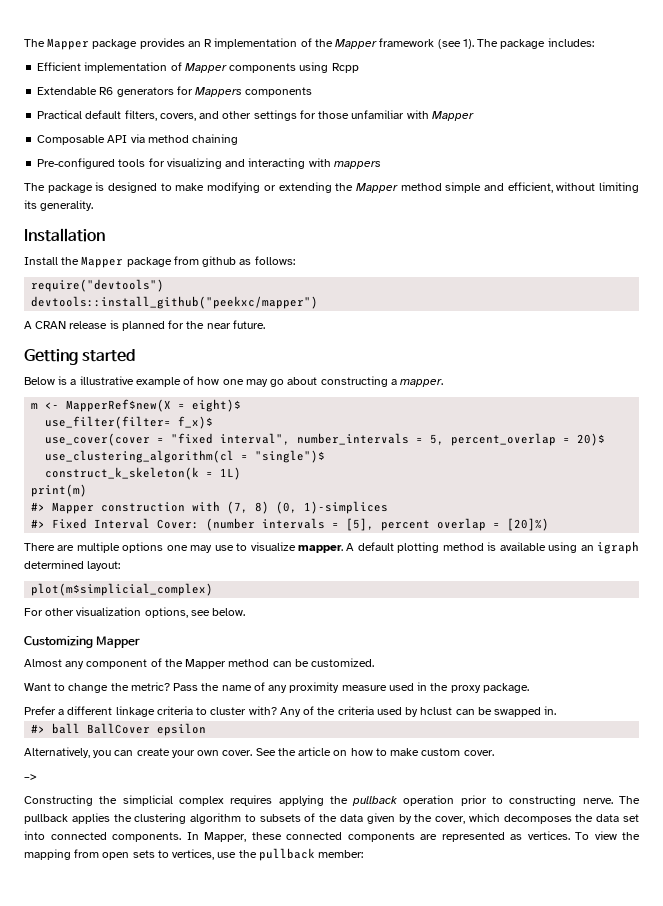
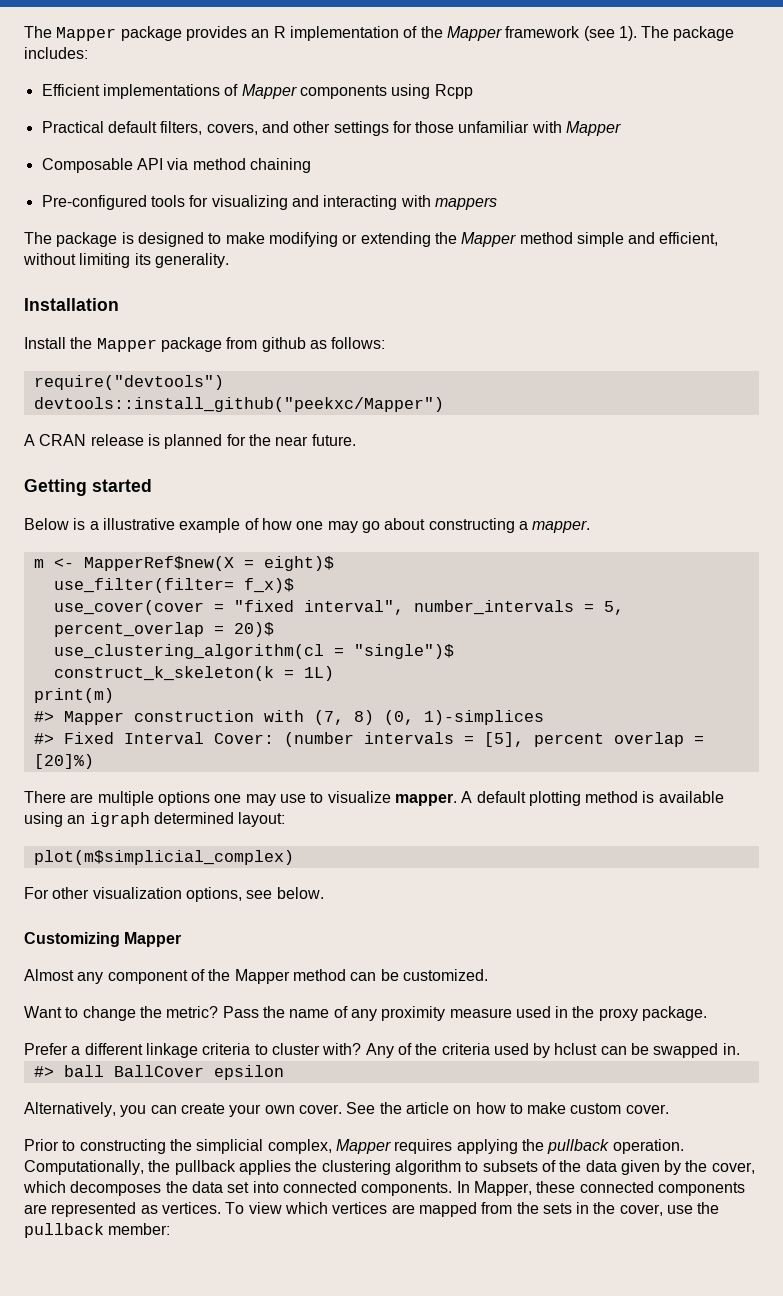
[84,62,168,73] implementation -> [102,84,220,99] implementations
[37,86,313,97] // Extendable R6 generators for Mappers components -> (473, 91) none
[31,296,319,309] devtools::install_github("peekxc/mapper") -> [33,397,444,412] devtools::install_github("peekxc/Mapper")
[24,774,37,780] [24,795,640,806] –> // Constructing the simplicial complex requires applying the pullback operation prior to constructing nerve. The -> [24,1139,684,1154] [24,1160,171,1175] Prior to constructing the simplicial complex, Mapper requires applying the pullback operation. Computationally, the
[622,832,640,840] [24,849,215,860] the mapping from open sets to vertices, -> [284,1202,663,1217] which vertices are mapped from the sets in the cover,

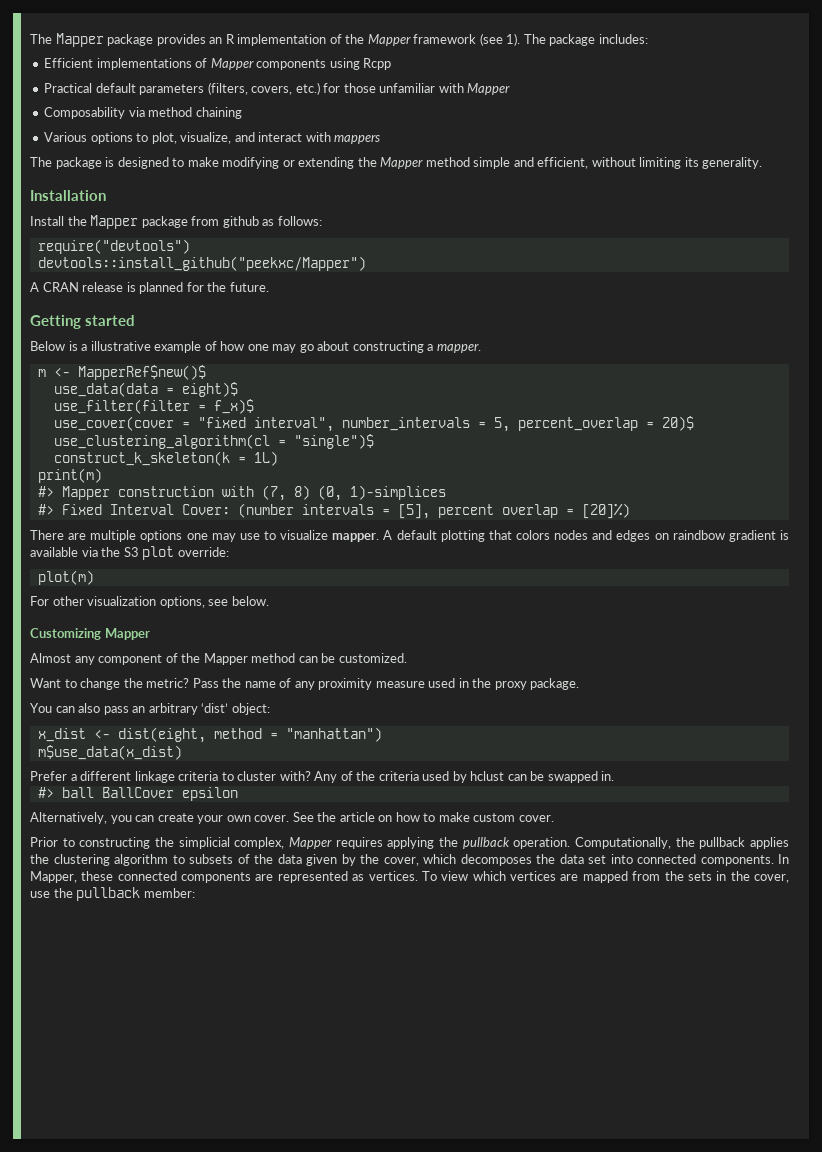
[160,121,389,136] filters, covers, and other settings -> [139,82,320,95] parameters (filters, covers, etc.)
[41,158,163,173] Composable API -> [44,107,126,119] Composability
[41,195,398,210] Pre-configured tools for visualizing and interacting -> [44,132,303,144] Various options to plot, visualize, and interact
[275,436,309,446] near -> (227, 287) none
[83,556,234,571] MapperRef$new(X -> [77,365,206,380] [53,382,158,397] MapperRef$new()$ // use_data(data
[53,578,234,593] use_filter(filter= -> [53,399,206,414] use_filter(filter =
[585,791,724,803] [24,812,286,827] [33,850,294,865] method is available using an igraph determined layout: // plot(m$simplicial_complex) -> [488,530,789,542] [30,546,229,560] [37,570,94,585] that colors nodes and edges on raindbow gradient is available via the S3 plot override: // plot(m)
(708, 1013) none -> [30,703,270,715] [37,727,382,743] [37,745,182,760] // You can also pass an arbitrary ‘dist’ object: // x_dist <- dist(eight, method = "manhattan") // m$use_data(x_dist)

